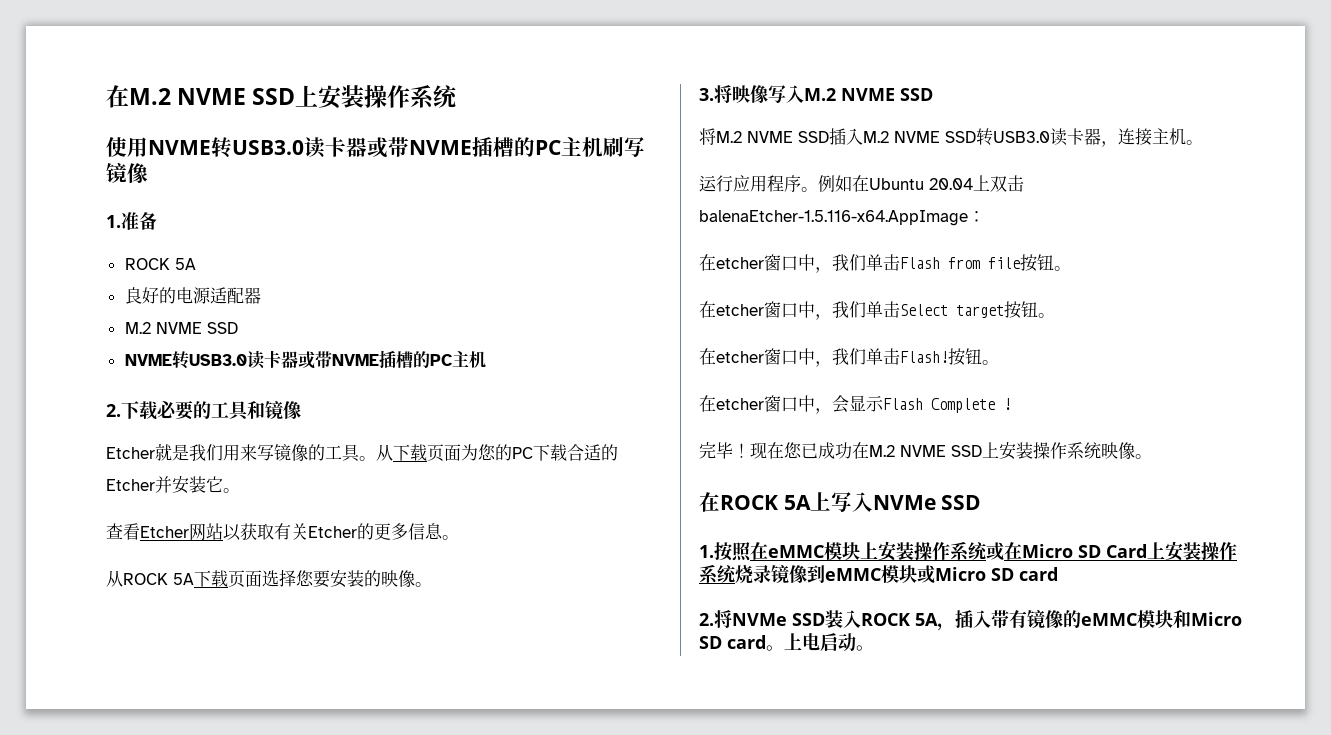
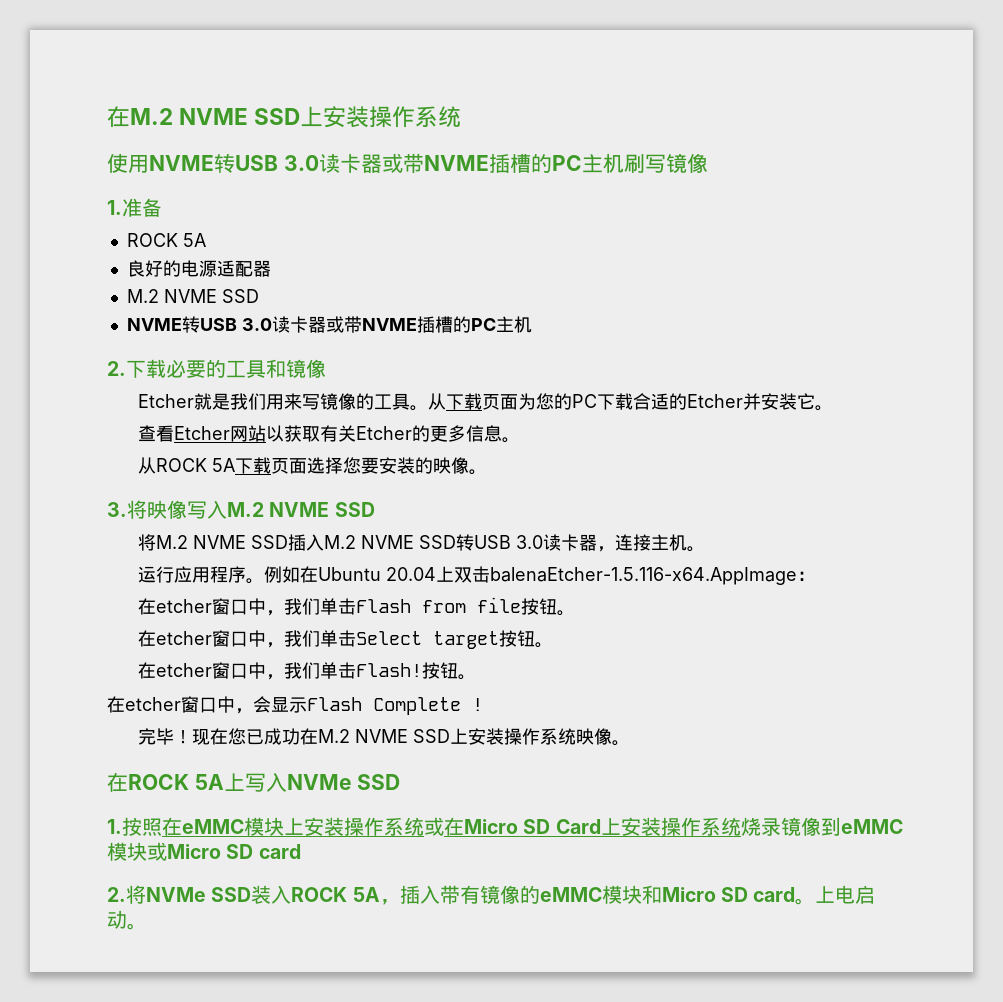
[232,140,304,155] USB3.0 -> [235,155,319,171] USB 3.0
[188,354,247,366] USB3.0 -> [199,318,272,331] USB 3.0
[993,131,1050,143] USB3.0 -> [473,535,543,549] USB 3.0

